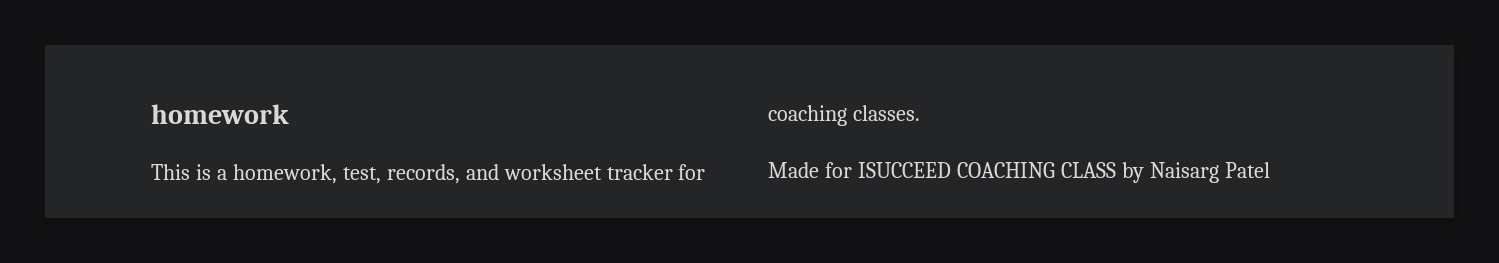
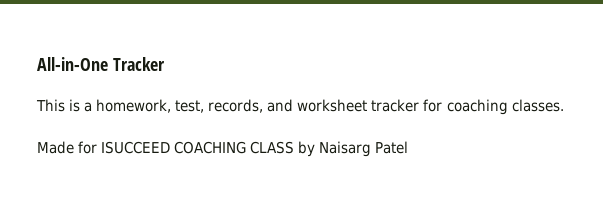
[151,104,289,124] homework -> [37,57,165,71] All-in-One Tracker

